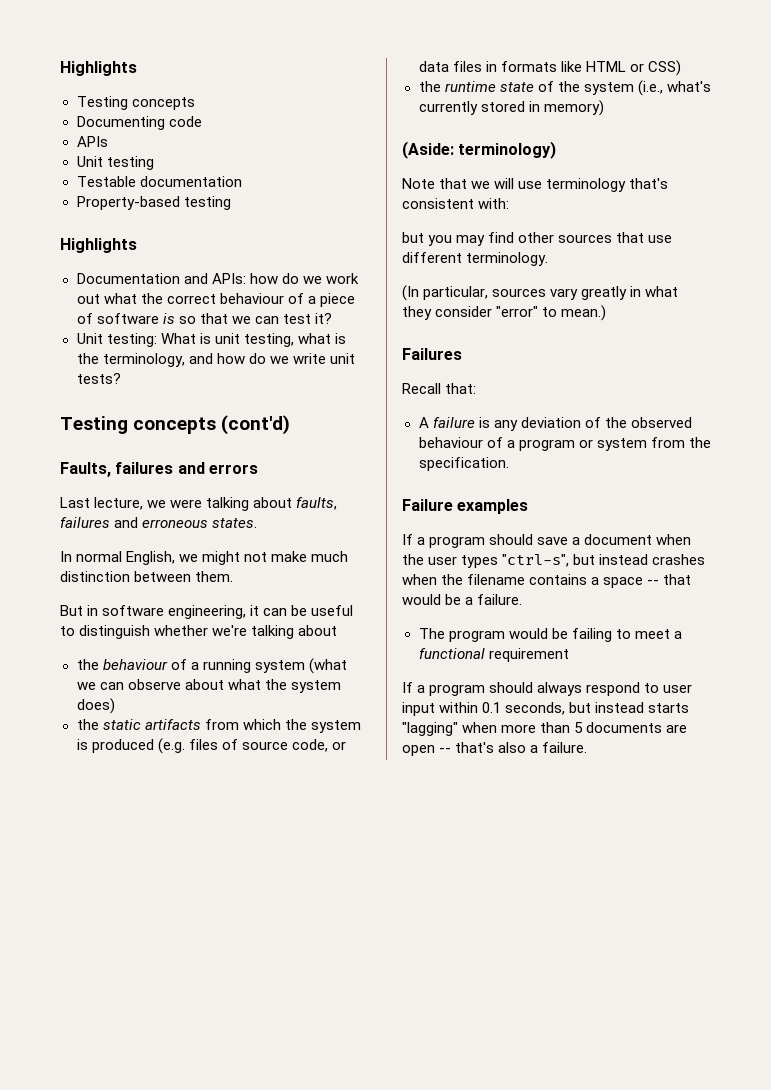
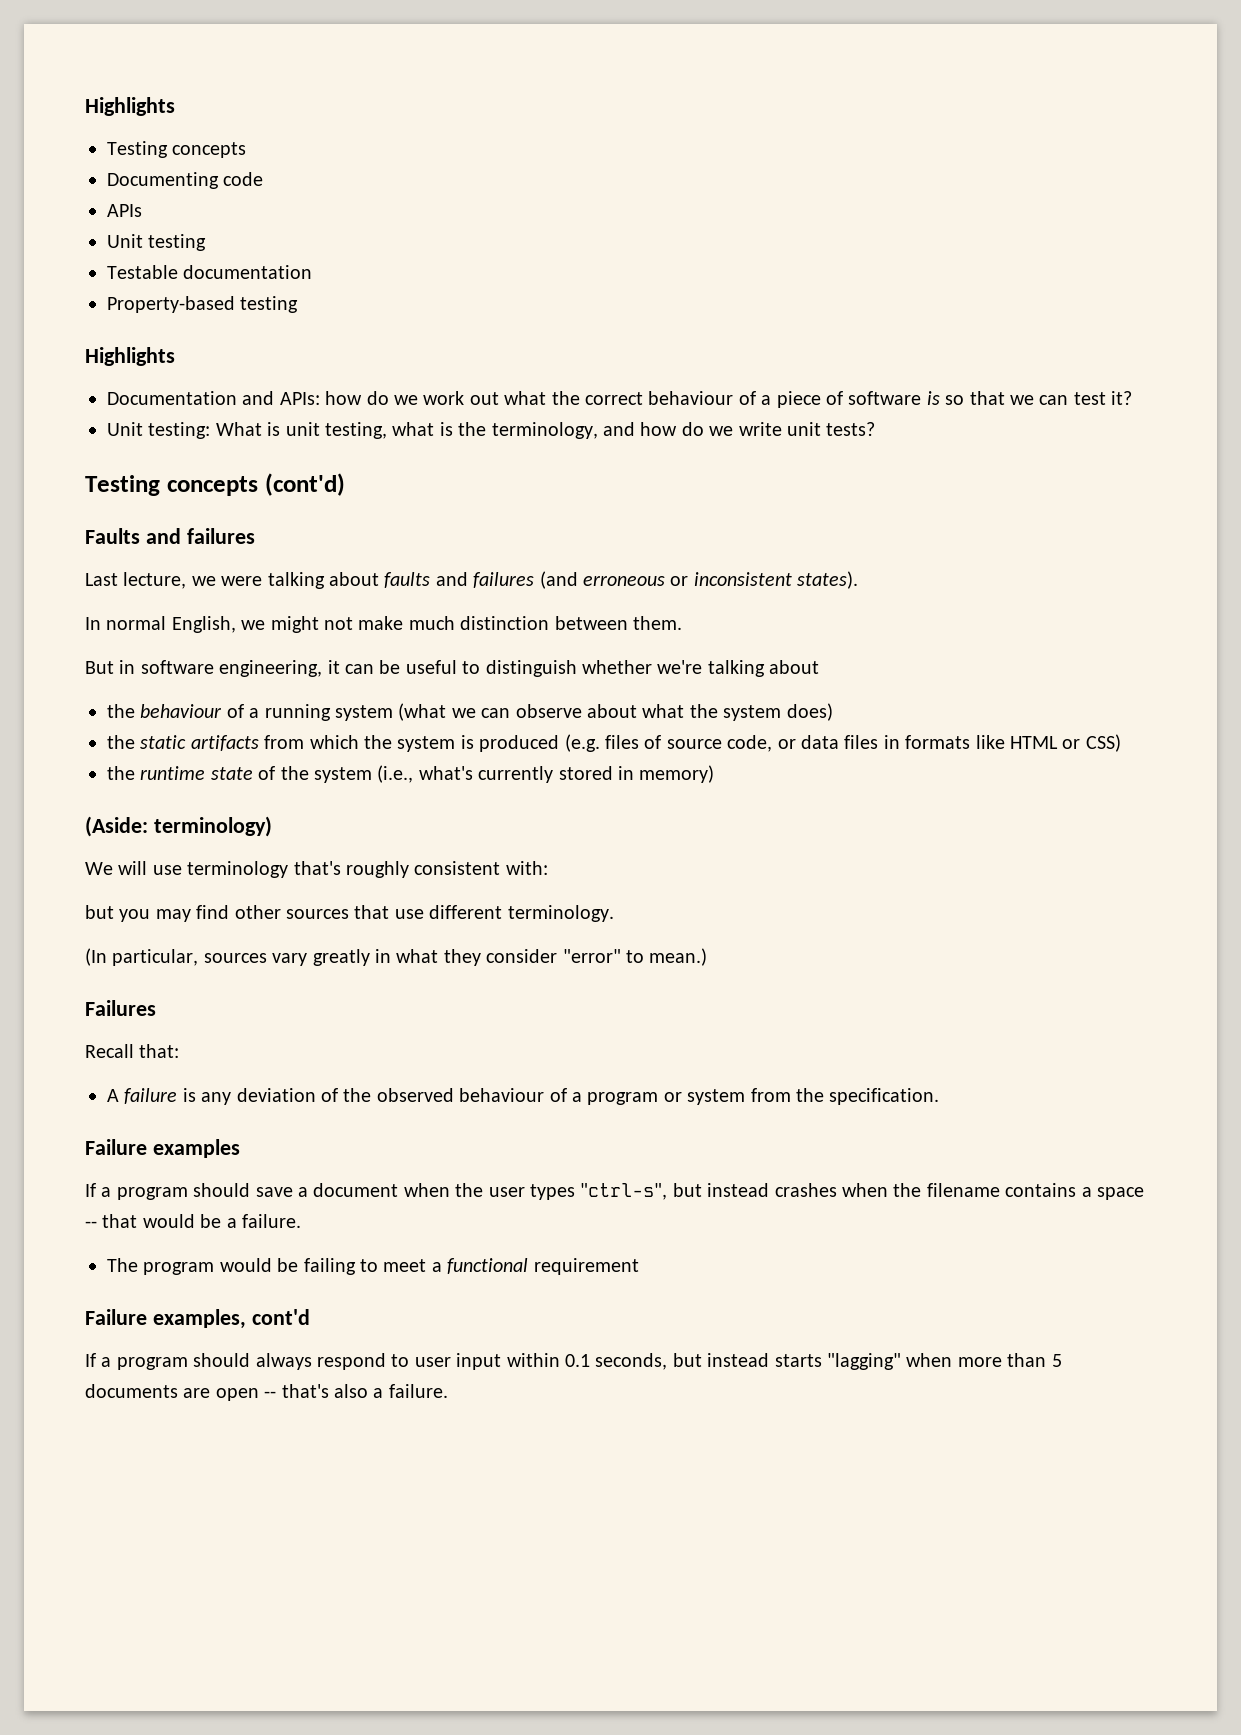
[60,462,258,477] Faults, failures and errors -> [85,528,255,544] Faults and failures
[296,497,338,510] [60,517,258,528] faults, failures and erroneous states. -> [384,571,859,589] faults and failures (and erroneous or inconsistent states).
[402,178,491,189] Note that we -> [85,862,113,875] We
(669, 183) none -> [346,861,409,878] roughly
(569, 655) none -> [85,1309,310,1329] // Failure examples, cont'd

